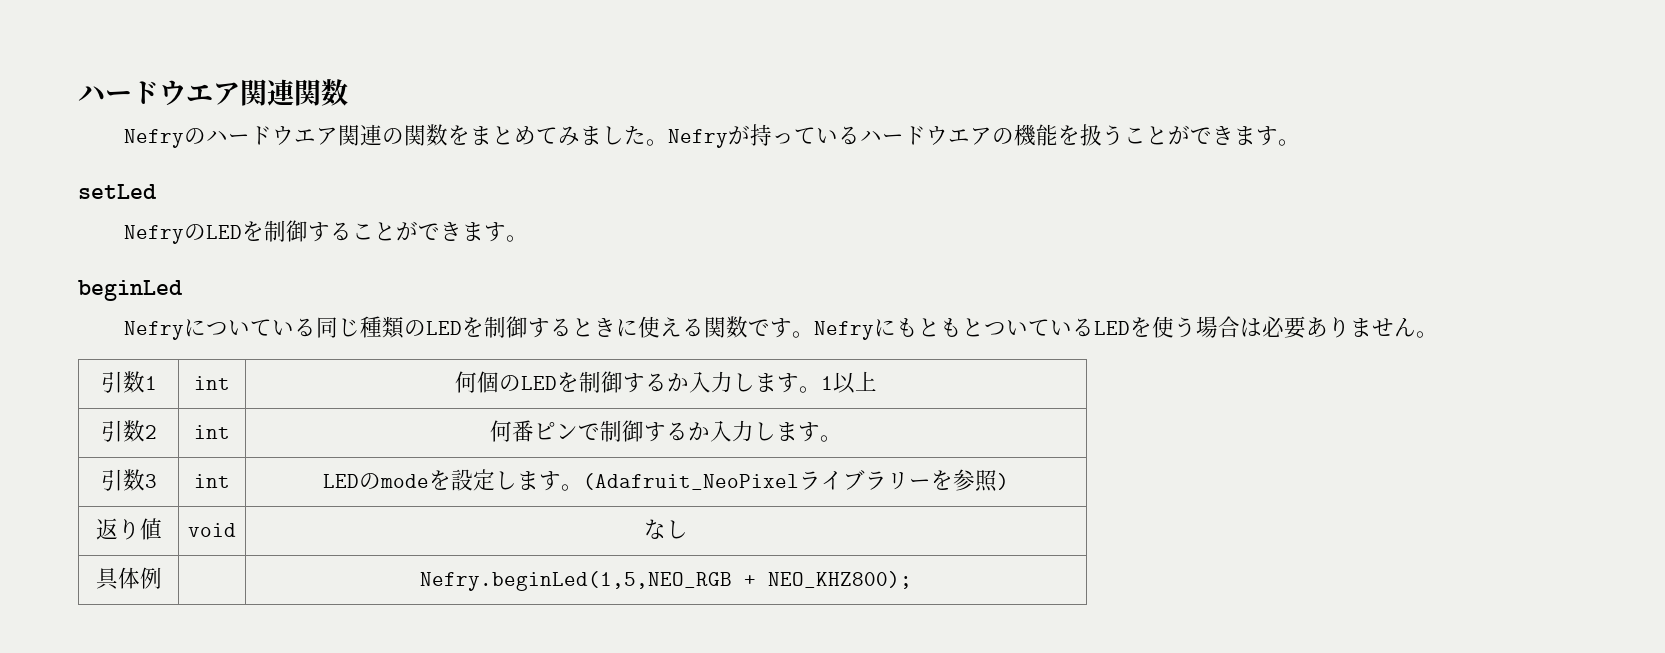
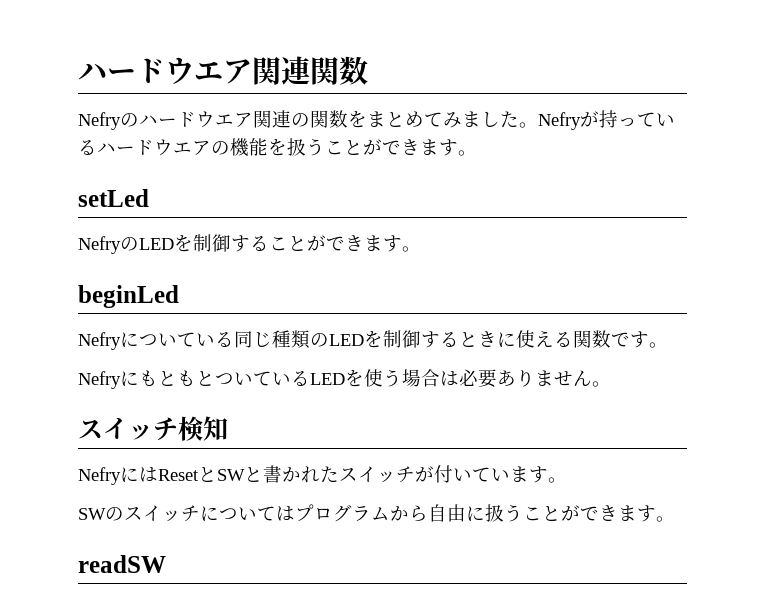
(814, 334) none -> (668, 345) //
[100,371,157,393] [194,376,230,390] [455,371,877,394] [100,420,157,442] [194,425,230,439] [490,420,842,442] [100,469,157,491] [194,474,230,488] [323,469,1009,492] [95,518,162,540] [188,523,236,537] [643,519,688,539] [95,567,162,590] [420,571,912,591] // 引数1 | int | 何個のLEDを制御するか入力します。1以上 // 引数2 | int | 何番ピンで制御するか入力します。 // 引数3 | int | LEDのmodeを設定します。(Adafruit_NeoPixelライブラリーを参照) // 返り値 | void | なし // 具体例 | | Nefry.beginLed(1,5,NEO_RGB + NEO_KHZ800); -> [78,416,228,441] [78,465,567,485] [78,504,675,522] [78,555,166,573] // スイッチ検知 // NefryにはResetとSWと書かれたスイッチが付いています。 // SWのスイッチについてはプログラムから自由に扱うことができます。 // readSW

